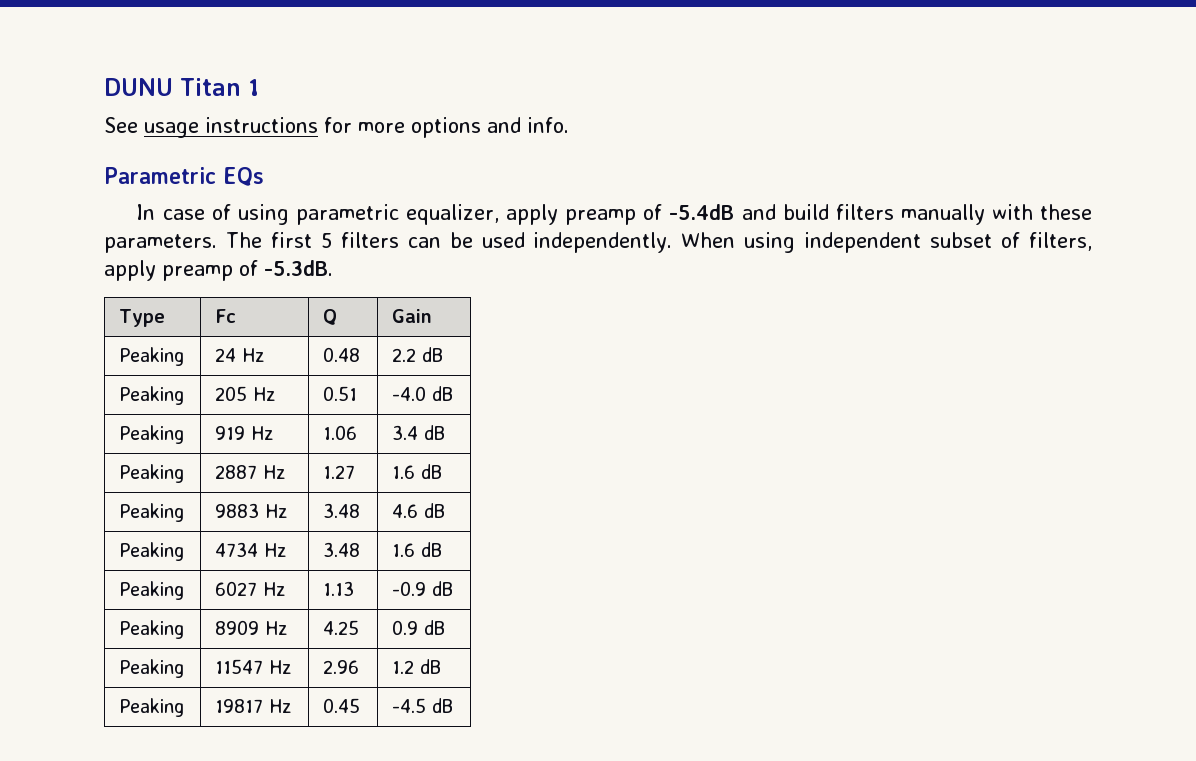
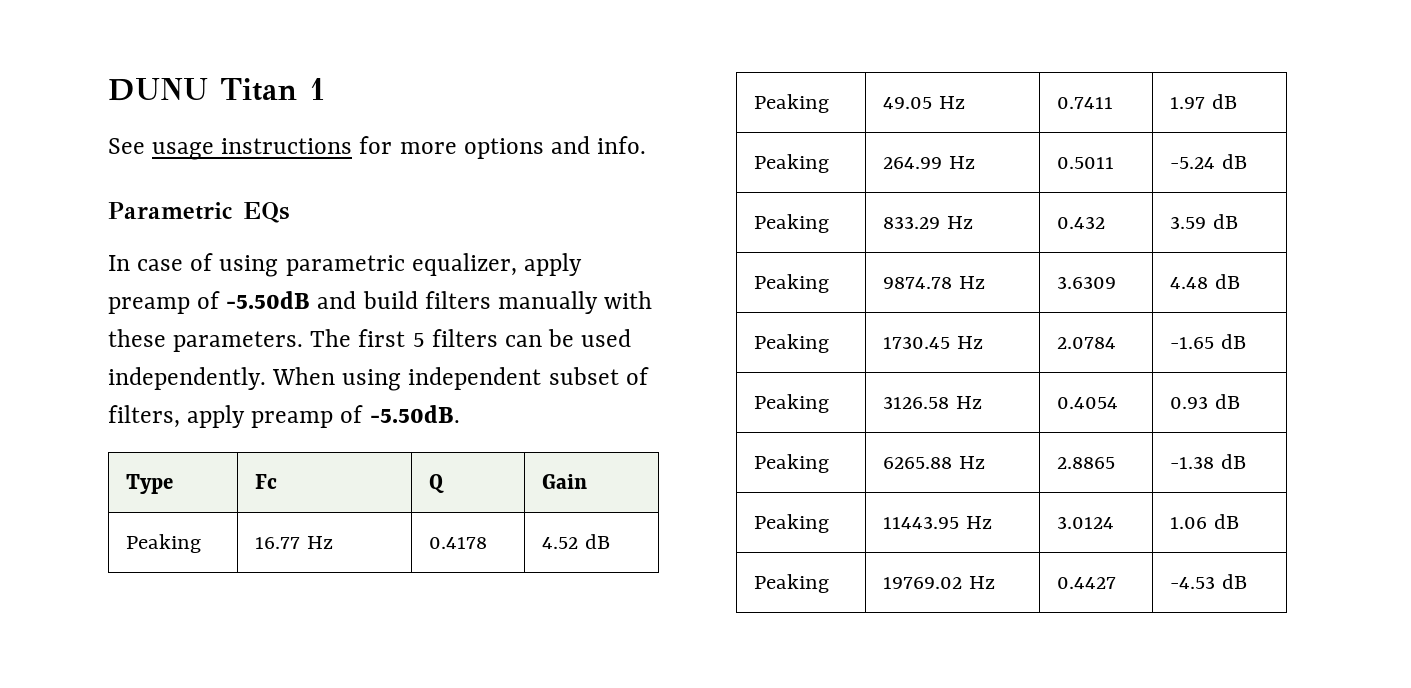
[669,204,735,220] -5.4dB -> [226,291,311,309] -5.50dB
[264,260,333,276] -5.3dB. -> [369,405,460,423] -5.50dB.
[215,348,265,362] [323,347,361,362] [392,347,444,362] [119,386,185,405] [215,386,276,401] [323,386,358,401] [392,386,454,401] [119,425,185,444] [215,426,274,440] [323,425,358,440] [392,425,446,440] [119,464,185,483] [215,465,286,479] [323,465,356,479] [392,464,443,479] [119,503,185,522] [215,503,288,518] [323,503,361,518] [392,503,446,518] [119,542,185,561] [215,542,287,557] [323,542,361,557] [392,542,443,557] [119,581,185,600] [215,581,286,596] [323,581,355,596] [392,581,454,596] [119,620,185,639] [215,620,288,635] [323,620,360,635] [392,620,446,635] [119,659,185,678] [215,659,292,674] [323,660,360,674] [392,659,442,674] [119,698,185,717] [215,699,292,713] [323,698,361,713] [392,698,427,713] 24 Hz | 0.48 | 2.2 dB // Peaking | 205 Hz | 0.51 | -4.0 dB // Peaking | 919 Hz | 1.06 | 3.4 dB // Peaking | 2887 Hz | 1.27 | 1.6 dB // Peaking | 9883 Hz | 3.48 | 4.6 dB // Peaking | 4734 Hz | 3.48 | 1.6 dB // Peaking | 6027 Hz | 1.13 | -0.9 dB // Peaking | 8909 Hz | 4.25 | 0.9 dB // Peaking | 11547 Hz | 2.96 | 1.2 dB // Peaking | 19817 Hz | 0.45 | -4.5 -> [255,536,333,549] [429,537,488,549] [542,534,610,549] [754,94,830,113] [883,96,965,109] [1057,97,1114,109] [1170,94,1237,109] [754,154,830,173] [883,156,975,169] [1057,157,1115,169] [1170,154,1247,169] [754,214,830,233] [883,216,973,229] [1057,216,1106,229] [1170,214,1238,229] [754,274,830,293] [883,276,985,289] [1057,276,1117,289] [1170,274,1240,289] [754,334,830,353] [883,336,983,349] [1057,337,1117,349] [1170,334,1246,349] [754,394,830,413] [883,396,982,409] [1057,397,1119,409] [1170,394,1240,409] [754,454,830,473] [883,456,985,469] [1057,457,1116,469] [1170,454,1246,469] [754,514,830,533] [883,516,992,529] [1057,516,1115,529] [1170,514,1239,529] [754,574,830,593] [883,576,995,589] [1057,577,1117,589] [1170,576,1216,589] 16.77 Hz | 0.4178 | 4.52 dB // Peaking | 49.05 Hz | 0.7411 | 1.97 dB // Peaking | 264.99 Hz | 0.5011 | -5.24 dB // Peaking | 833.29 Hz | 0.432 | 3.59 dB // Peaking | 9874.78 Hz | 3.6309 | 4.48 dB // Peaking | 1730.45 Hz | 2.0784 | -1.65 dB // Peaking | 3126.58 Hz | 0.4054 | 0.93 dB // Peaking | 6265.88 Hz | 2.8865 | -1.38 dB // Peaking | 11443.95 Hz | 3.0124 | 1.06 dB // Peaking | 19769.02 Hz | 0.4427 | -4.53

